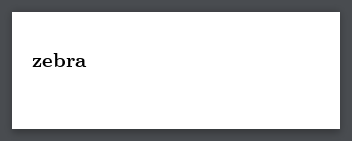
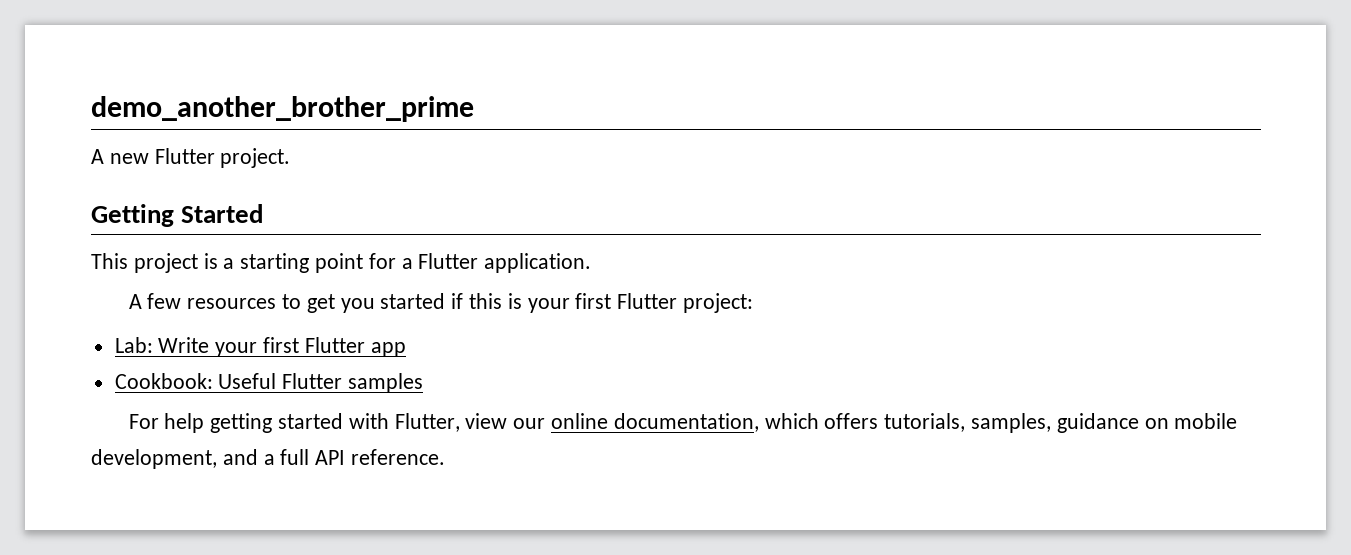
[32,53,87,67] zebra -> [91,96,474,122] [91,148,291,168] [91,204,264,227] [91,253,592,273] [128,293,754,313] [114,337,406,357] [114,373,424,393] [128,413,1238,433] [91,449,446,469] demo_another_brother_prime // A new Flutter project. // Getting Started // This project is a starting point for a Flutter application. // A few resources to get you started if this is your first Flutter project: // Lab: Write your first Flutter app // Cookbook: Useful Flutter samples // For help getting started with Flutter, view our online documentation, which offers tutorials, samples, guidance on mobile development, and a full API reference.

